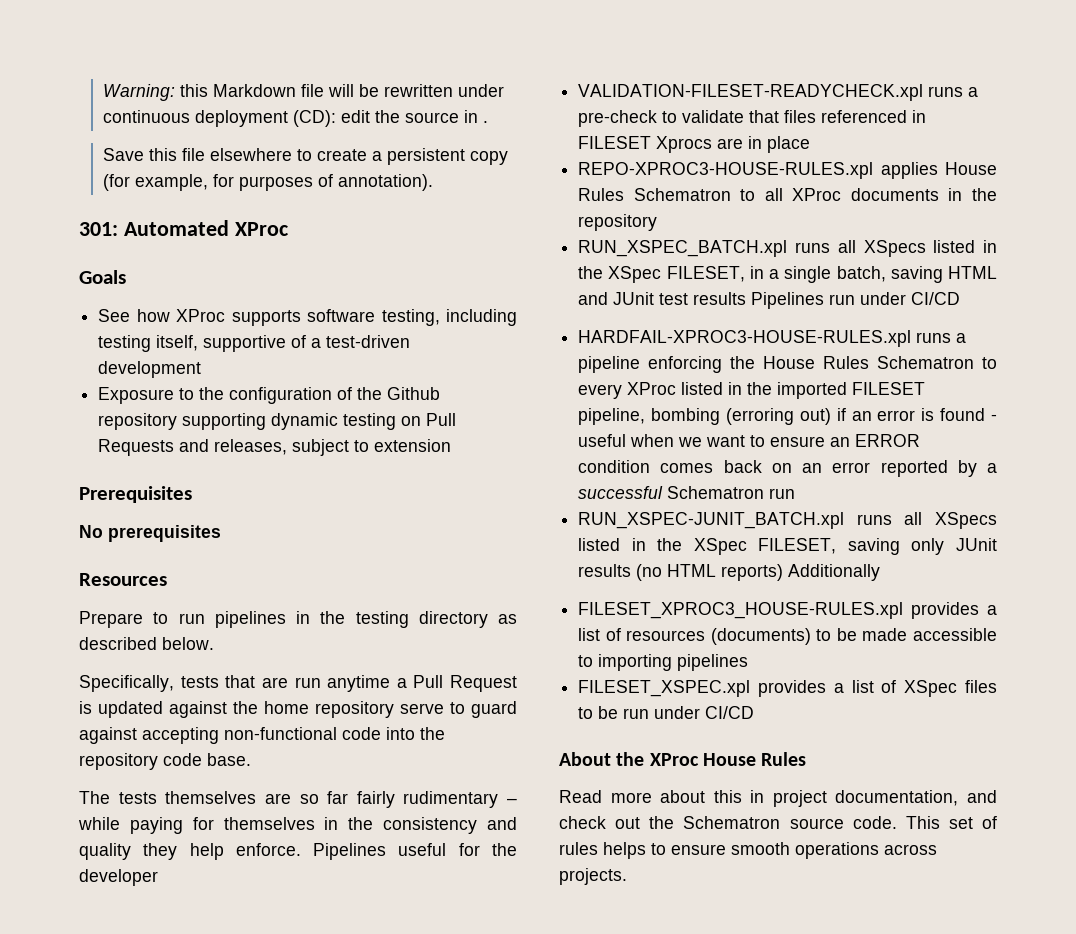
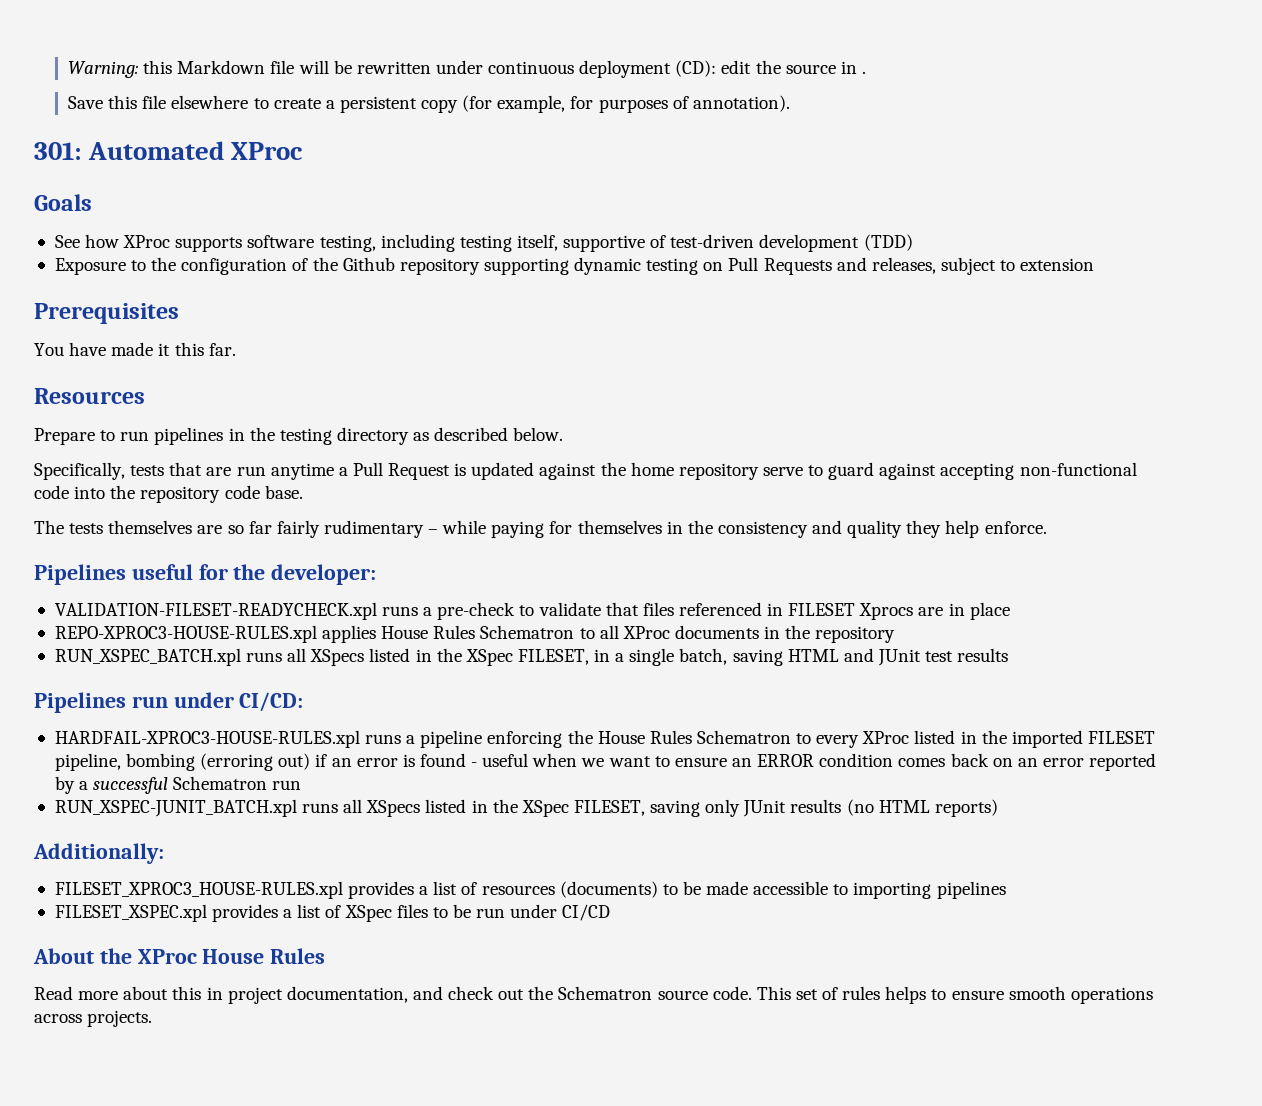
[311,338,322,348] a -> (667, 241) none
(202, 369) none -> [863,234,913,251] (TDD)
[79,525,221,542] No prerequisites -> [34,342,236,356] You have made it this far.
(301, 849) none -> (1047, 527) //
[79,869,158,886] developer -> [271,564,377,585] developer:
(747, 298) none -> (1009, 655) //
[911,292,961,305] CI/CD -> [239,692,304,712] CI/CD:
[788,564,881,581] Additionally -> [33,843,164,864] // Additionally:

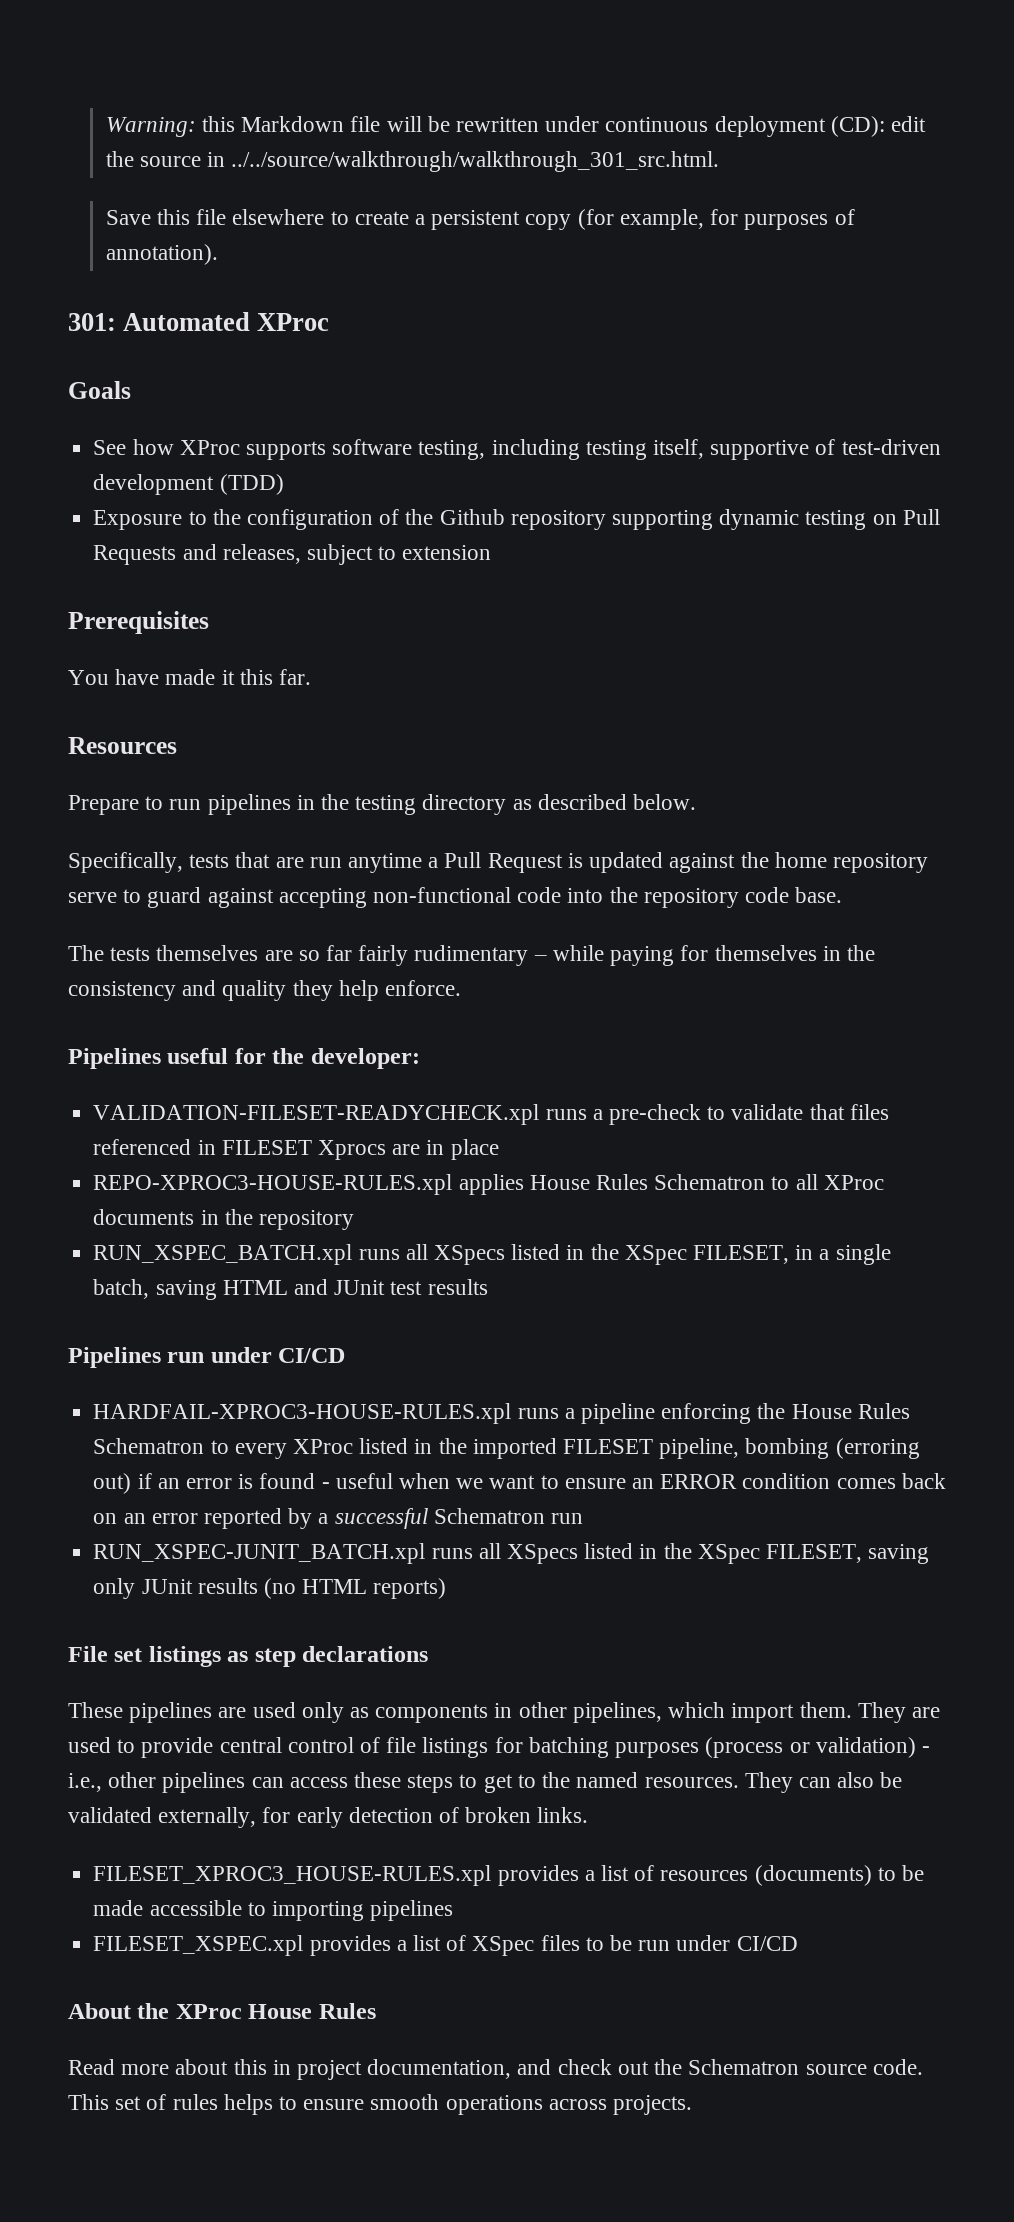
[861,71,866,74] . -> [231,151,720,172] ../../source/walkthrough/walkthrough_301_src.html.
[239,692,304,712] CI/CD: -> [278,1348,346,1363] CI/CD
[33,843,164,864] Additionally: -> [68,1646,429,1667] [68,1702,940,1723] [68,1737,930,1758] [68,1772,903,1793] [68,1807,589,1828] File set listings as step declarations // These pipelines are used only as components in other pipelines, which import them. They are used to provide central control of file listings for batching purposes (process or validation) - i.e., other pipelines can access these steps to get to the named resources. They can also be validated externally, for early detection of broken links.

